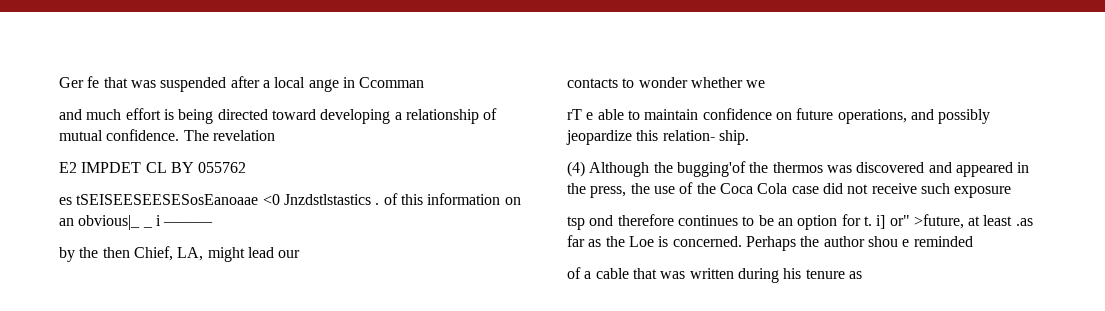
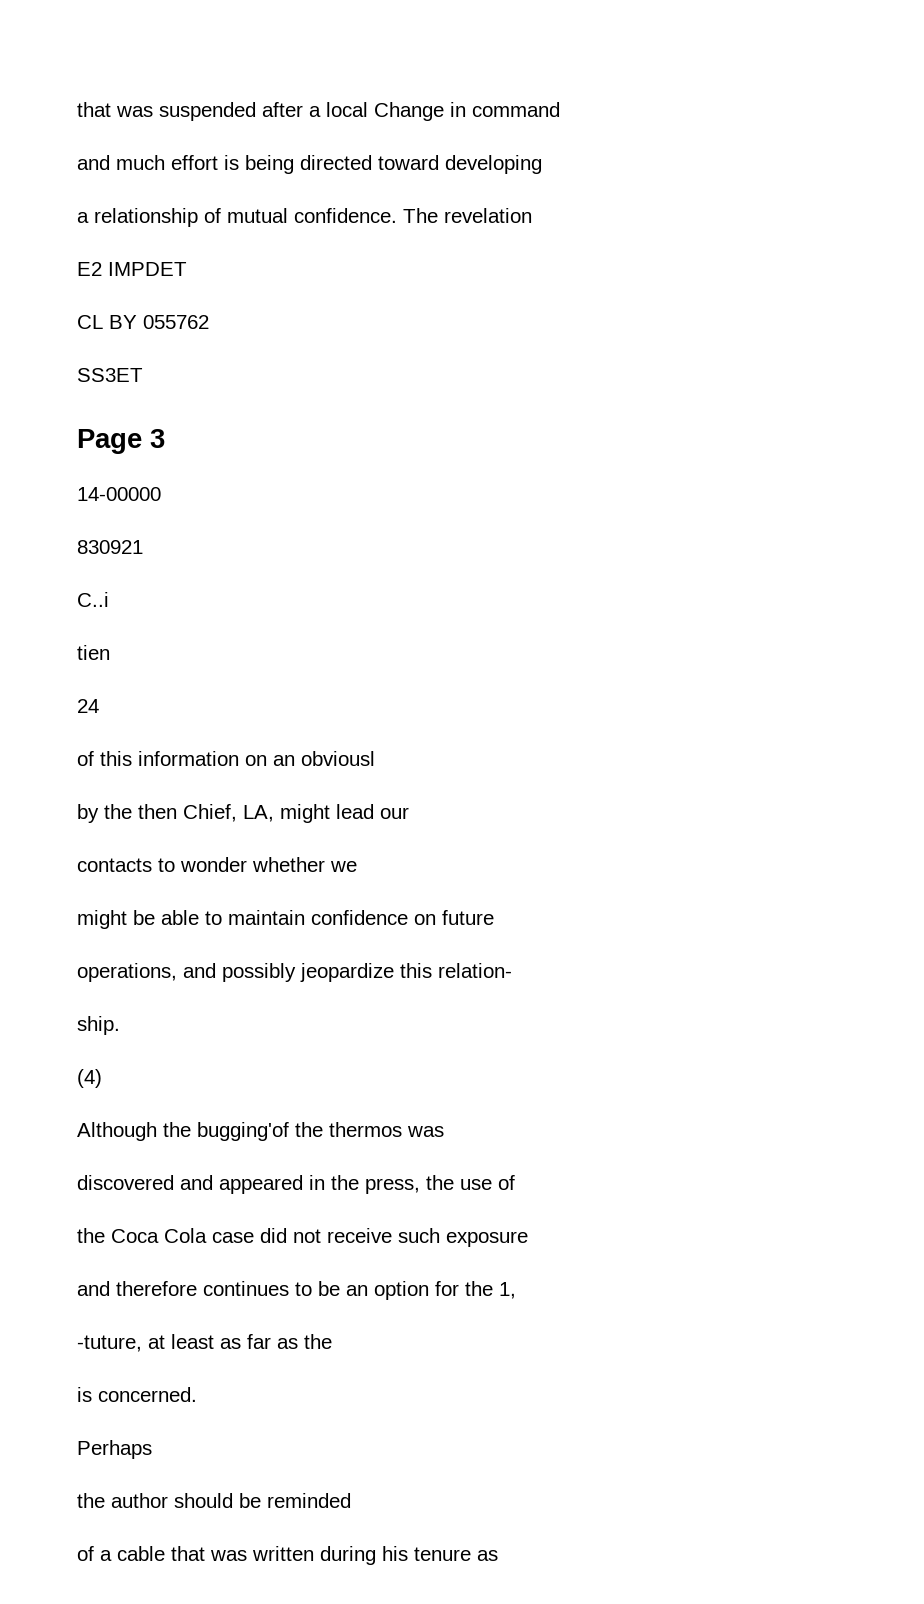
[59,76,100,88] Ger fe -> (77, 109) none
[308,77,425,92] ange in Ccomman -> [374,102,560,121] Change in command
(391, 116) none -> (542, 164) //
(142, 167) none -> (187, 269) //
[59,194,380,205] es tSEISEESEESESosEanoaae <0 Jnzdstlstastics . -> [77,368,143,382] [77,429,165,454] [77,487,161,501] [77,540,143,554] [77,592,109,607] [77,645,110,660] [77,699,99,713] SS3ET // Page 3 // 14-00000 // 830921 // C..i // tien // 24 //
[78,215,153,230] [155,215,214,226] obvious|_ _ i ——— -> [301,751,375,766] obviousl
[567,109,594,120] rT e -> [77,910,155,929] might be
(834, 114) none -> (494, 917) //
(715, 135) none -> (512, 970) //
(585, 169) none -> (102, 1078) //
(852, 169) none -> (444, 1131) //
(694, 188) none -> (515, 1182) //
[567,215,614,230] tsp ond -> [77,1281,110,1296] and
[863,214,964,229] t. i] or" >future, -> [465,1281,516,1299] [77,1335,142,1352] the 1, // -tuture,
[1015,218,1033,226] .as -> [220,1338,241,1349] as
[628,236,654,247] Loe -> (332, 1341) //
(742, 241) none -> (197, 1394) //
(796, 243) none -> (152, 1449) //
[867,236,910,247] shou e -> [174,1493,261,1508] should be

